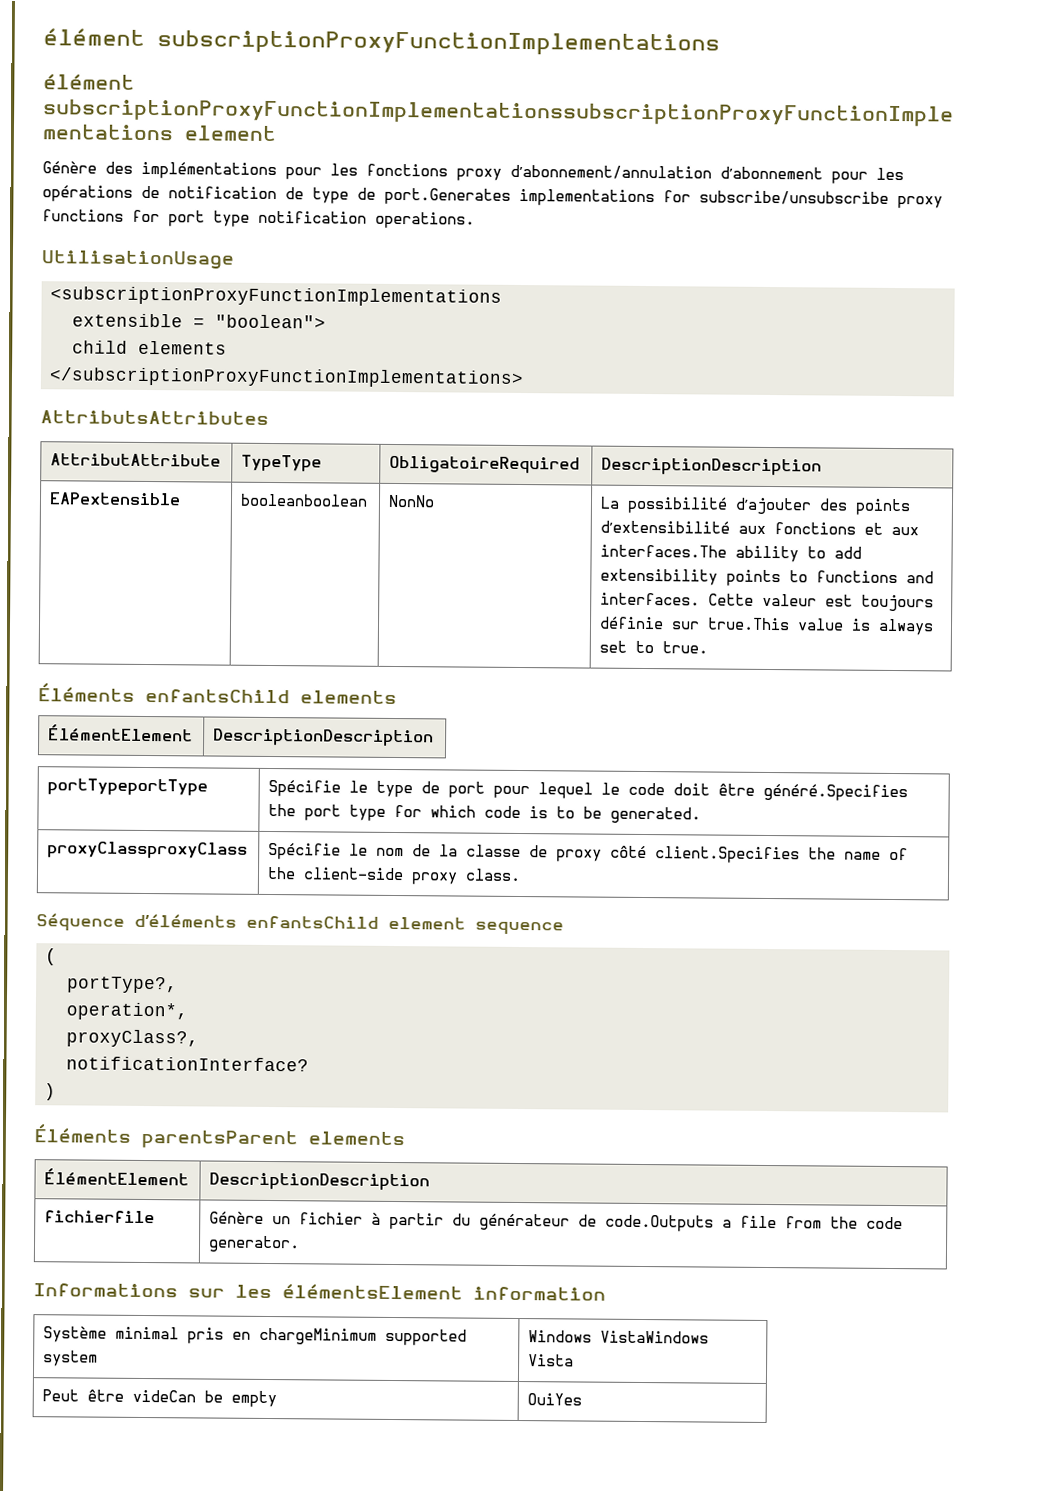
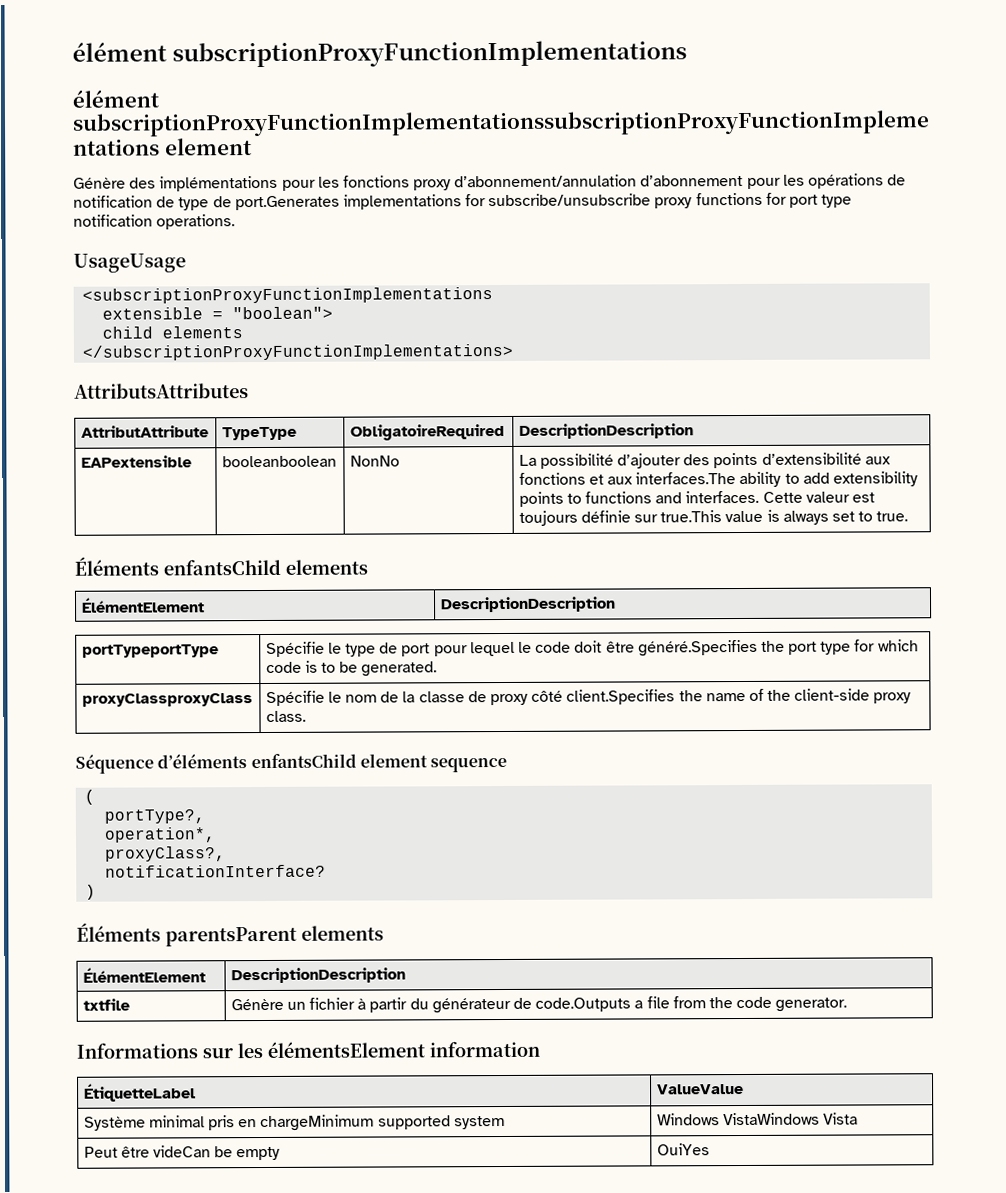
[41,250,234,270] UtilisationUsage -> [73,253,186,273] UsageUsage
[44,1210,156,1224] fichierfile -> [82,998,130,1011] txtfile
(606, 1293) none -> [83,1083,196,1102] [656,1083,744,1095] // ÉtiquetteLabel | ValueValue

